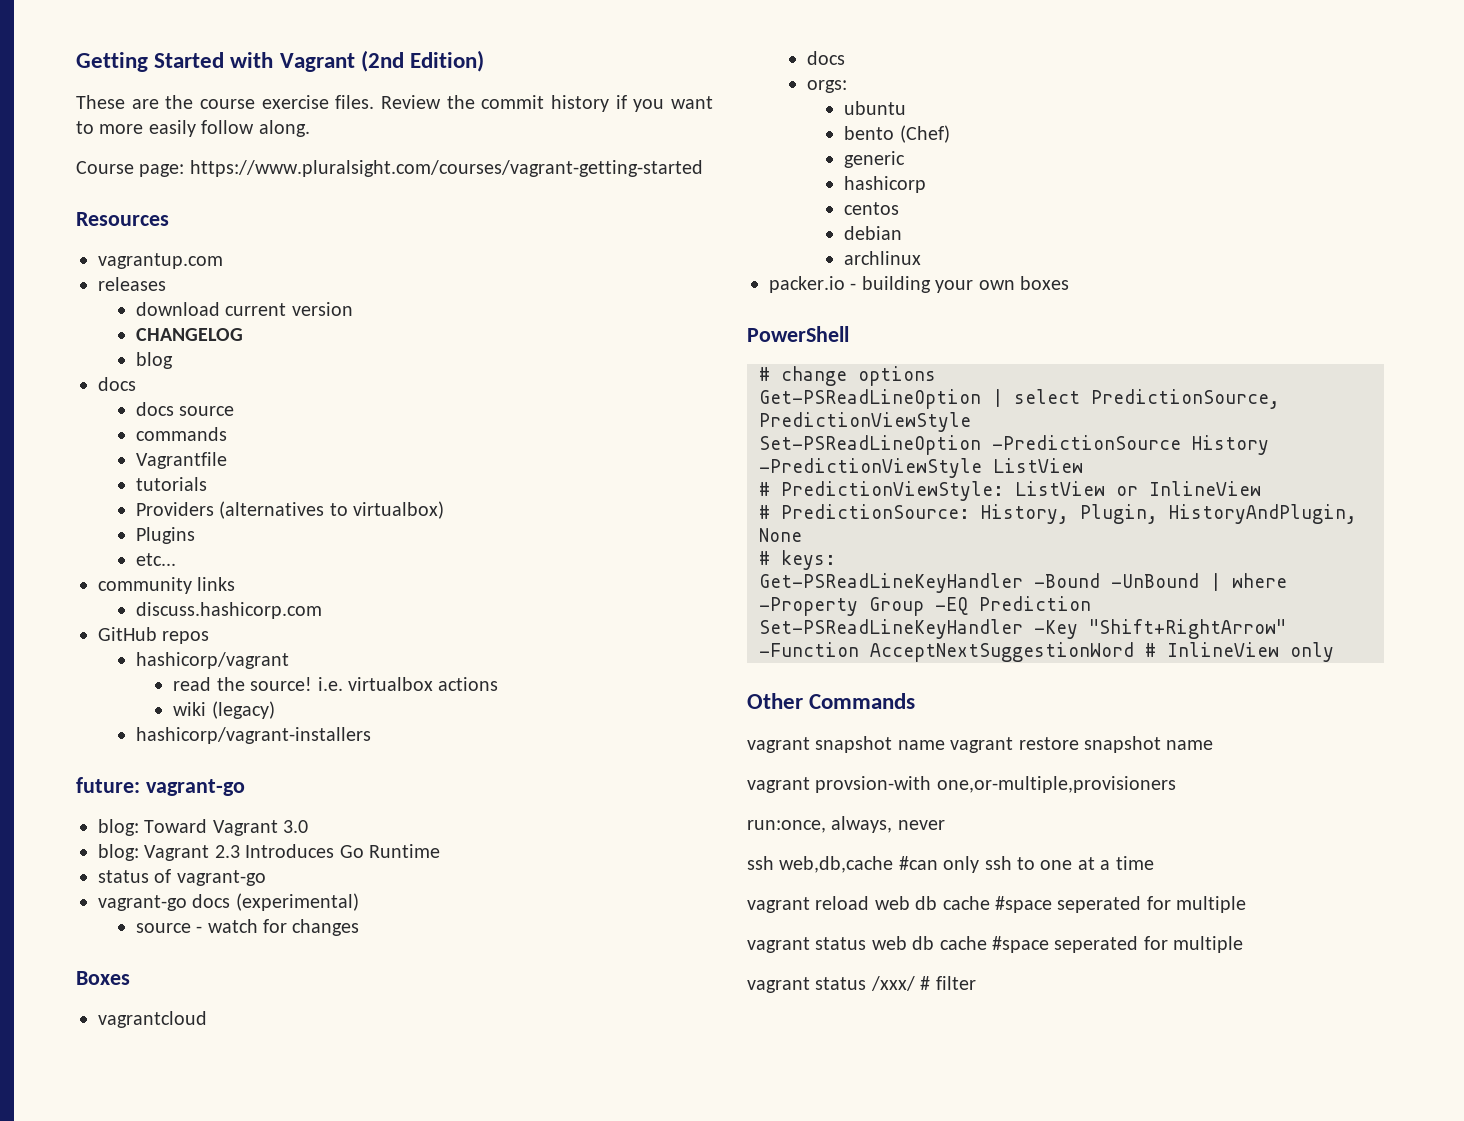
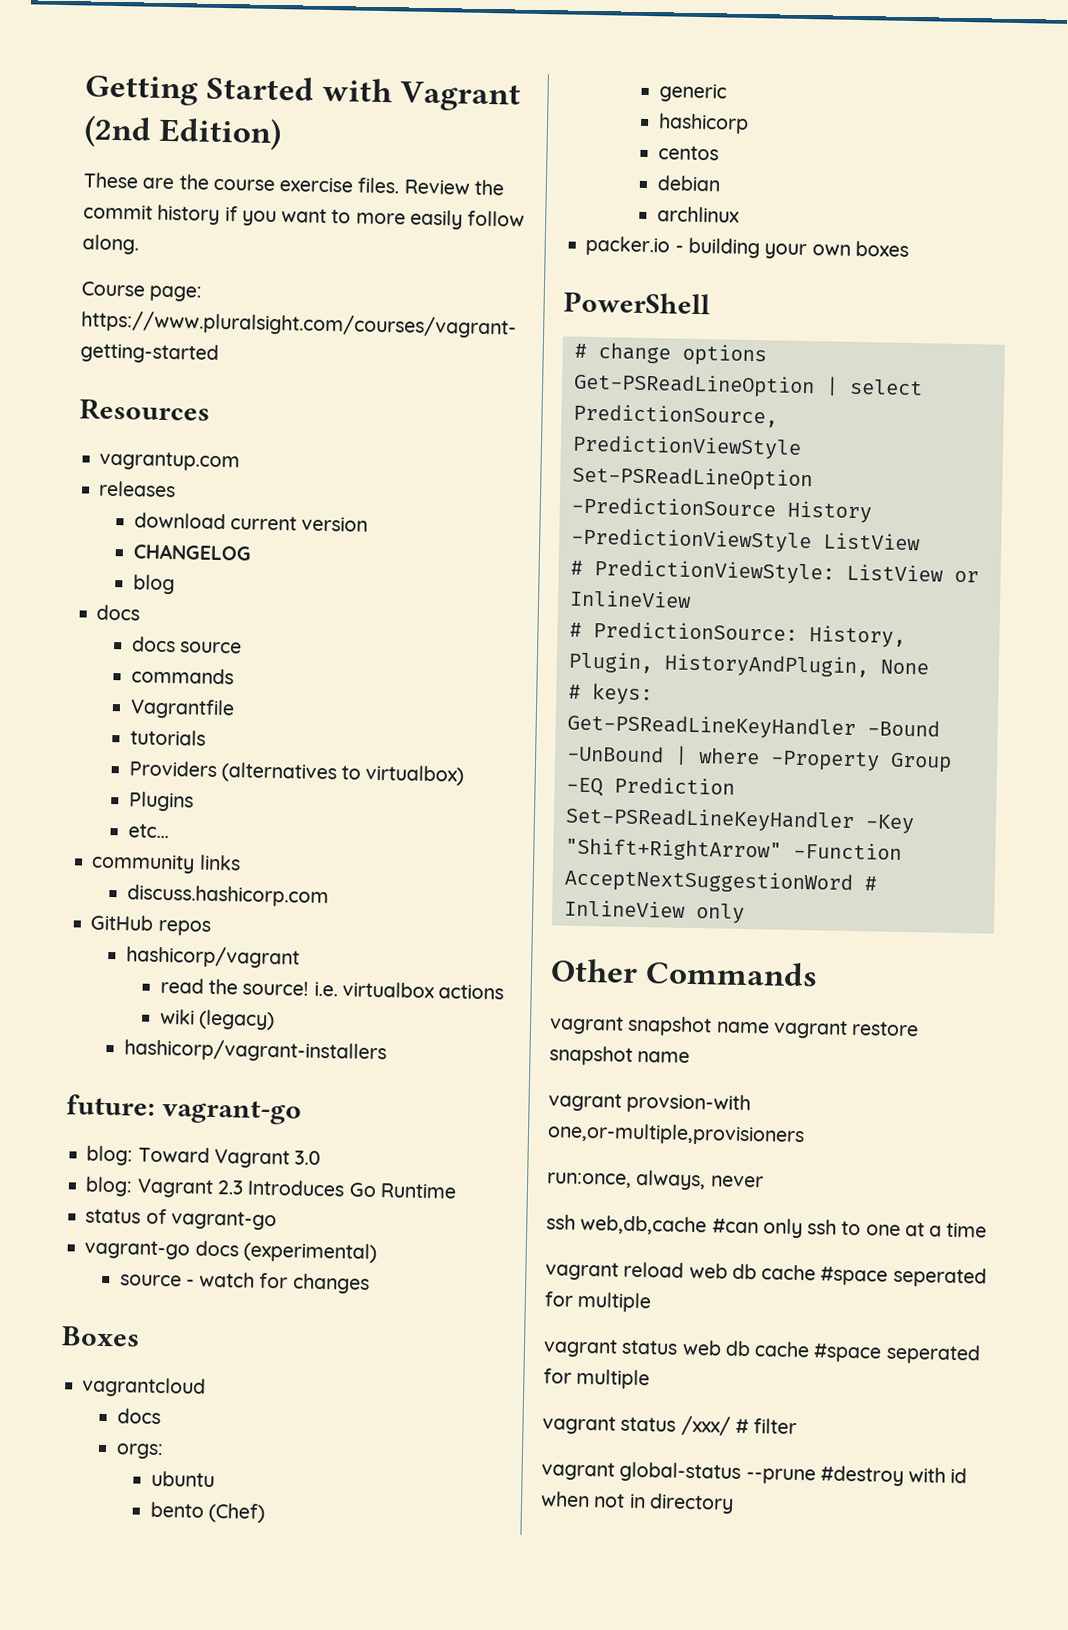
(976, 983) none -> [541,1461,968,1487] [540,1491,734,1514] // vagrant global-status --prune #destroy with id when not in directory

